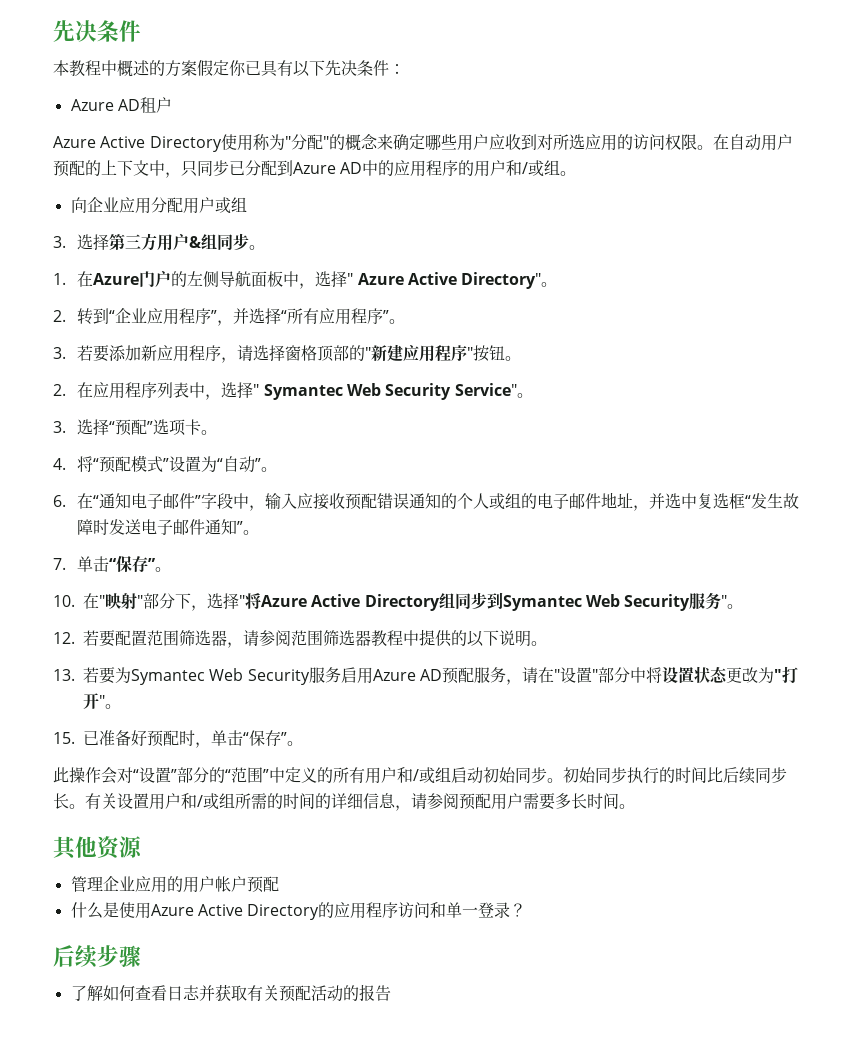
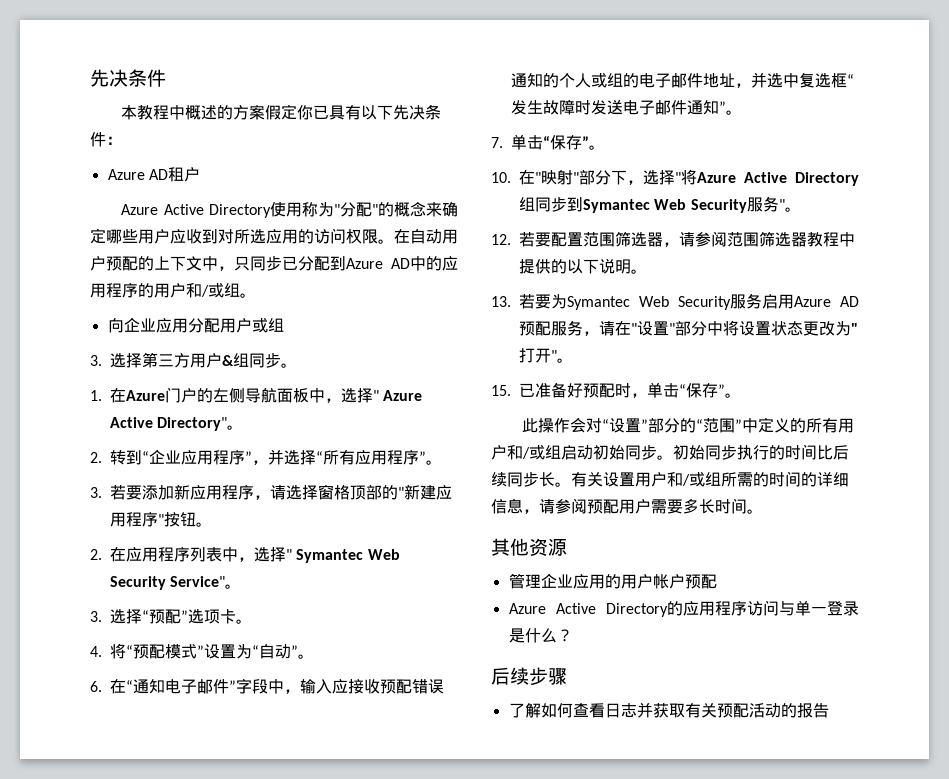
[70,902,151,919] 什么是使用 -> (717, 581) none
[430,902,447,918] 和 -> [779,601,795,616] 与
(511, 910) none -> [508,628,557,643] 是什么

